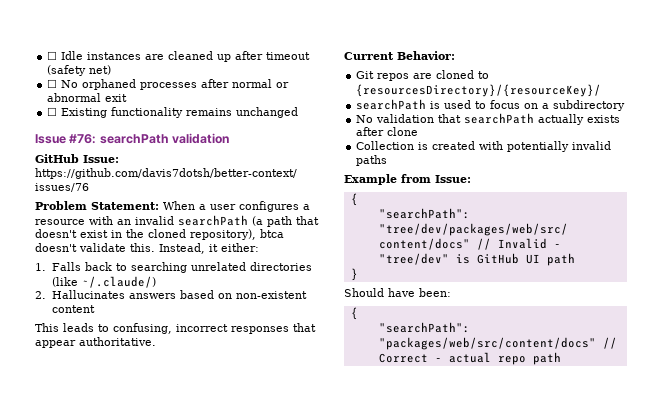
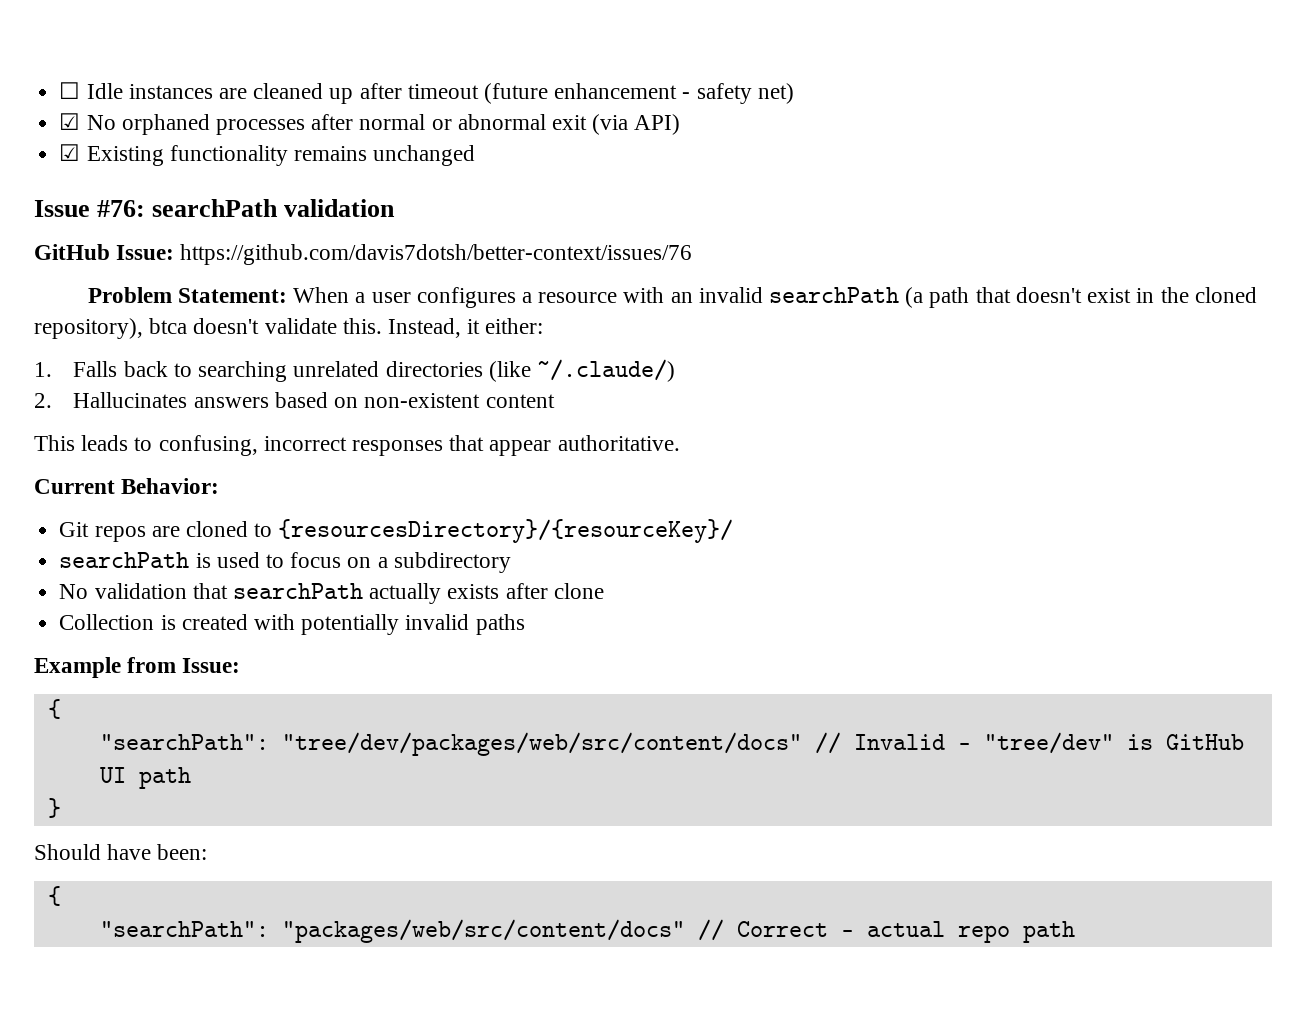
[47,65,87,76] (safety -> [483,83,752,104] (future enhancement - safety
[47,79,58,88] ☐ -> [59,113,81,130] ☑
[47,107,58,116] // ☐ -> [592,114,681,135] [59,144,81,161] (via API) // ☑

